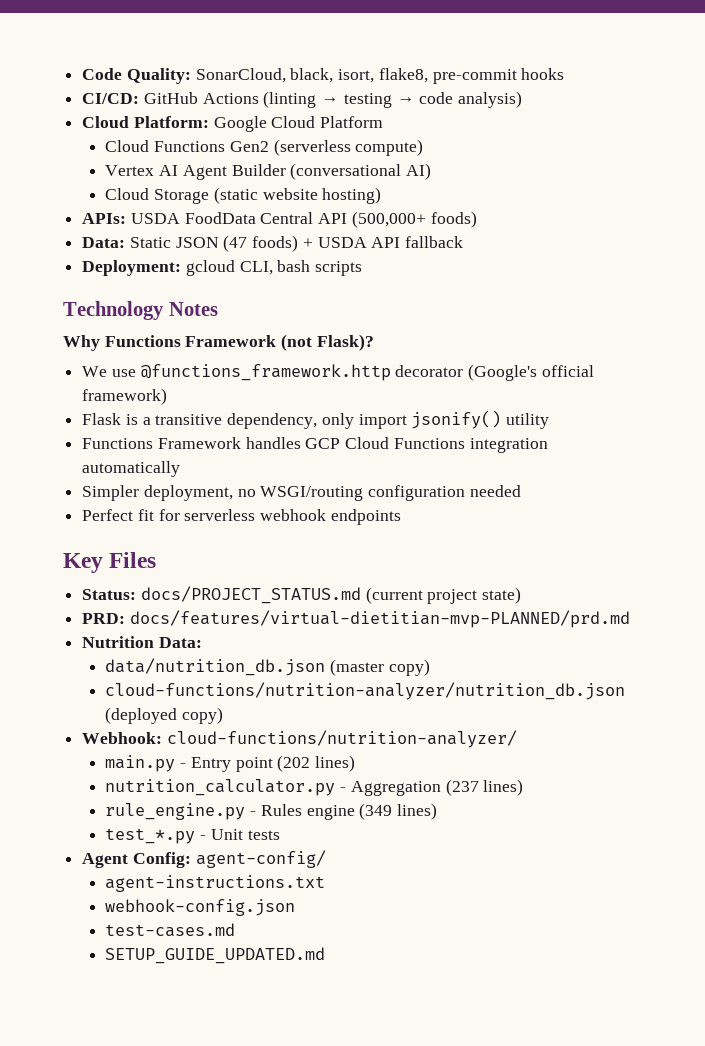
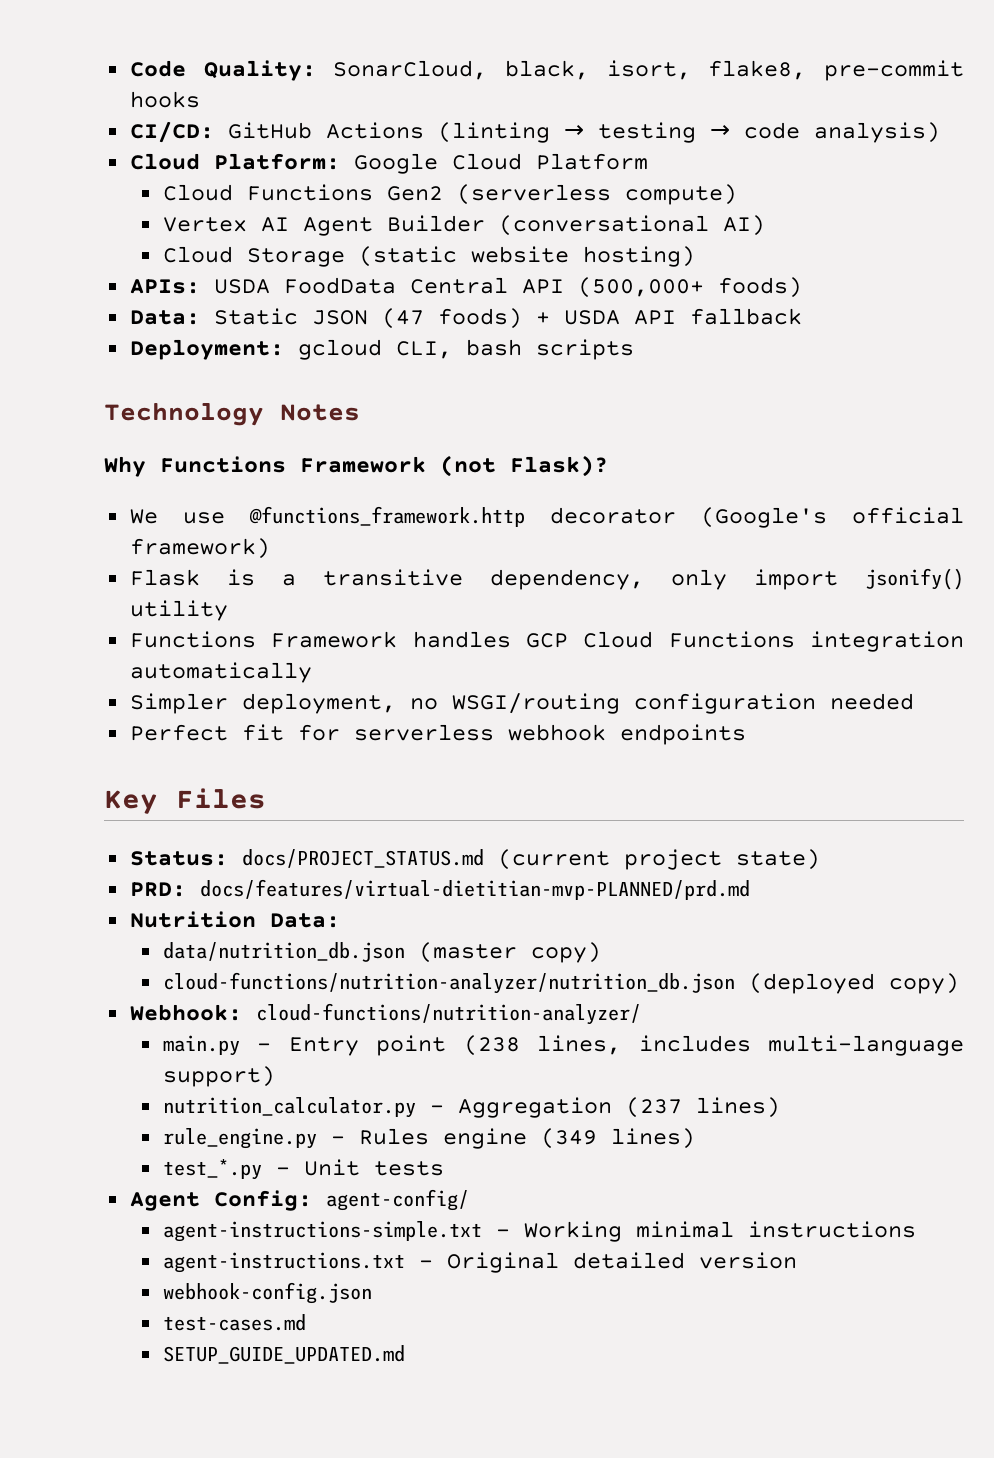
[277,755,355,772] (202 lines) -> [463,1035,964,1056] [162,1066,275,1087] (238 lines, includes multi-language support)
[105,875,326,892] agent-instructions.txt -> [162,1221,916,1242] [162,1252,797,1273] agent-instructions-simple.txt - Working minimal instructions // agent-instructions.txt - Original detailed version

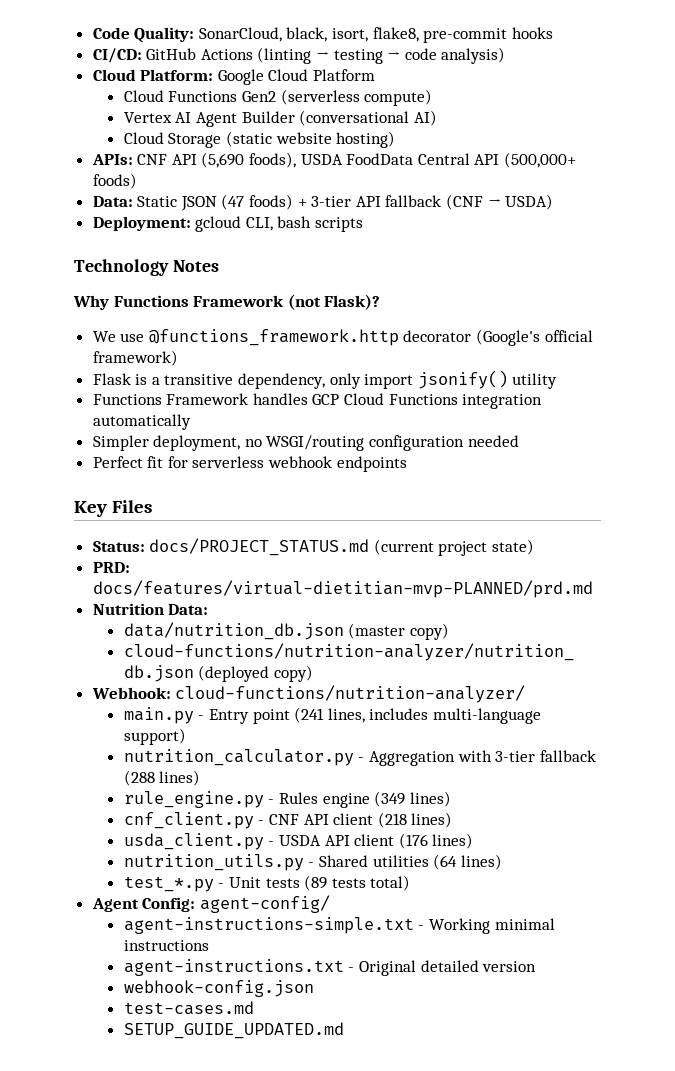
(200, 286) none -> [137,152,297,168] CNF API (5,690 foods),
[563,310,620,325] USDA -> [311,196,352,207] 3-tier
(802, 316) none -> [446,194,554,210] (CNF → USDA)
[463,1035,520,1056] (238 -> [294,707,325,723] (241
[625,1097,682,1118] (237 -> [457,750,596,762] [123,770,155,786] with 3-tier fallback (288
(695, 1138) none -> [123,812,453,829] [123,833,474,850] [123,854,502,871] // cnf_client.py - CNF API client (218 lines) // usda_client.py - USDA API client (176 lines) // nutrition_utils.py - Shared utilities (64 lines)
(444, 1168) none -> [304,875,411,891] (89 tests total)

